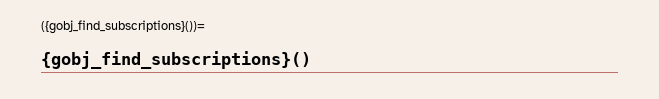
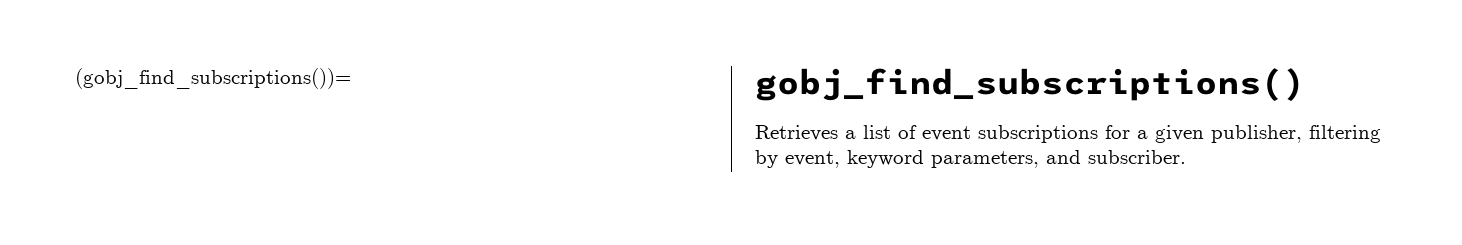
[41,20,205,34] [41,51,311,69] ({gobj_find_subscriptions}())= // {gobj_find_subscriptions}() -> [75,68,351,89] [755,68,1305,101] [755,125,1381,143] [755,150,1186,168] (gobj_find_subscriptions())= // gobj_find_subscriptions() // Retrieves a list of event subscriptions for a given publisher, filtering by event, keyword parameters, and subscriber.

